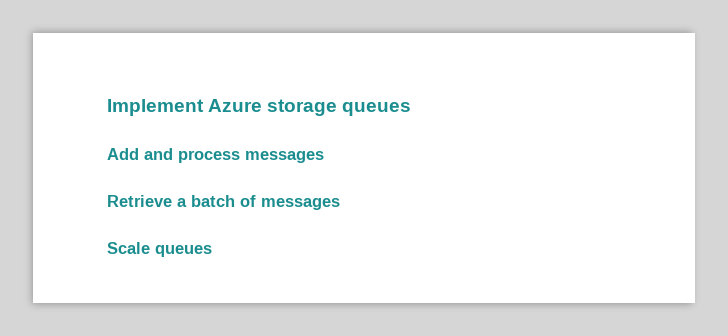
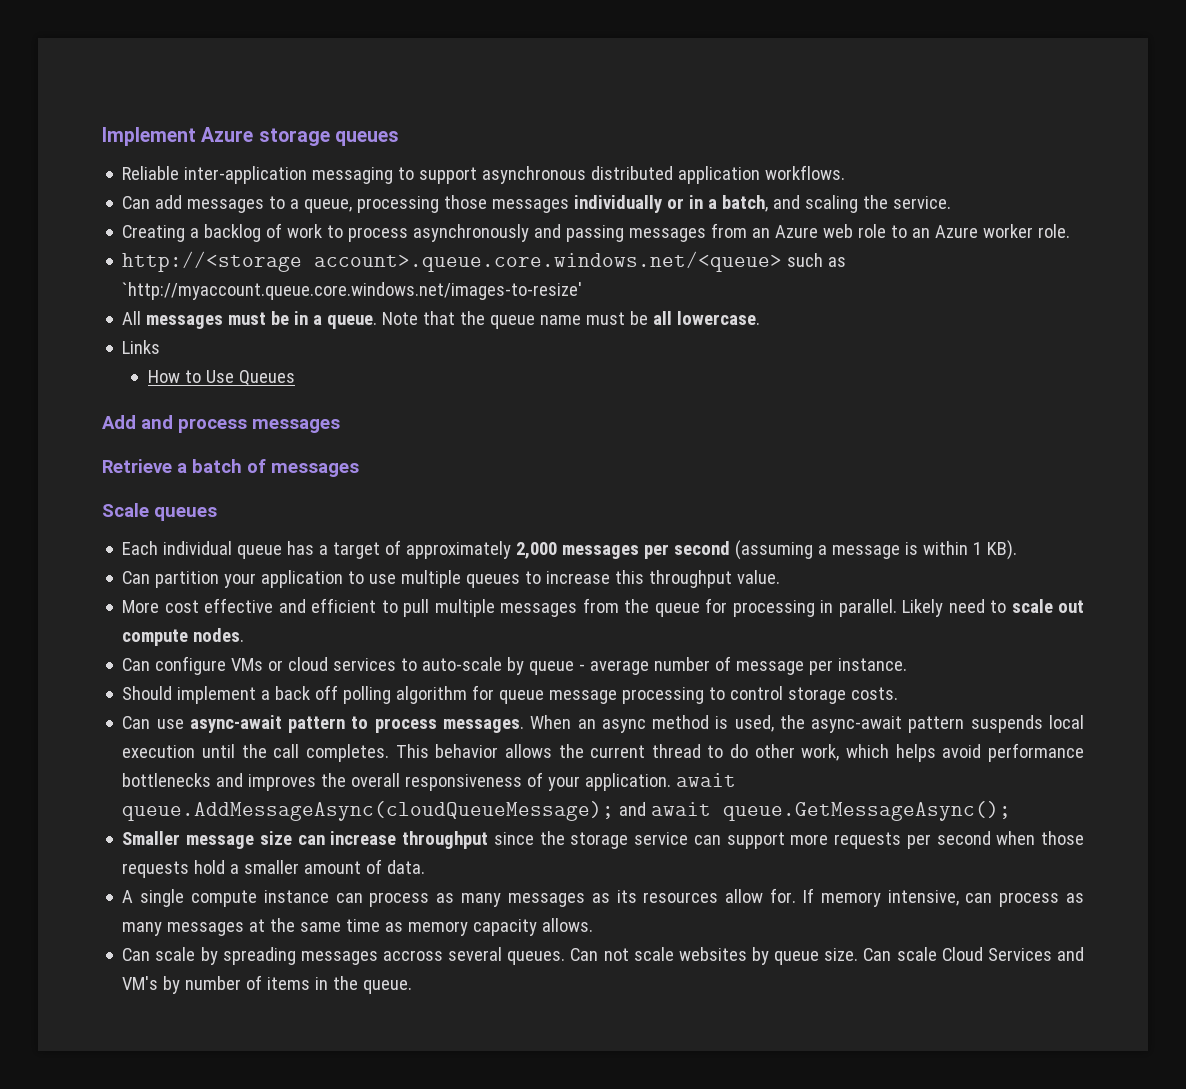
(412, 109) none -> [122,165,846,184] [122,195,952,213] [122,223,1071,242] [122,251,847,272] [122,282,583,300] [122,311,761,329] [122,340,161,354] [148,370,296,386] // Reliable inter-application messaging to support asynchronous distributed application workflows. // Can add messages to a queue, processing those messages individually or in a batch, and scaling the service. // Creating a backlog of work to process asynchronously and passing messages from an Azure web role to an Azure worker role. // http://<storage account>.queue.core.windows.net/<queue> such as `http://myaccount.queue.core.windows.net/images-to-resize' // All messages must be in a queue. Note that the queue name must be all lowercase. // Links // How to Use Queues
(212, 251) none -> [122,540,1018,560] [122,570,781,588] [122,598,1084,617] [122,628,245,646] [122,656,908,675] [122,685,899,704] [122,715,1084,733] [122,743,1085,762] [122,772,737,791] [122,801,1012,821] [122,831,1084,849] [122,859,426,878] [122,888,1084,907] [122,918,594,936] [122,947,1085,965] [122,975,413,994] // Each individual queue has a target of approximately 2,000 messages per second (assuming a message is within 1 KB). // Can partition your application to use multiple queues to increase this throughput value. // More cost effective and efficient to pull multiple messages from the queue for processing in parallel. Likely need to scale out compute nodes. // Can configure VMs or cloud services to auto-scale by queue - average number of message per instance. // Should implement a back off polling algorithm for queue message processing to control storage costs. // Can use async-await pattern to process messages. When an async method is used, the async-await pattern suspends local execution until the call completes. This behavior allows the current thread to do other work, which helps avoid performance bottlenecks and improves the overall responsiveness of your application. await queue.AddMessageAsync(cloudQueueMessage); and await queue.GetMessageAsync(); // Smaller message size can increase throughput since the storage service can support more requests per second when those requests hold a smaller amount of data. // A single compute instance can process as many messages as its resources allow for. If memory intensive, can process as many messages at the same time as memory capacity allows. // Can scale by spreading messages accross several queues. Can not scale websites by queue size. Can scale Cloud Services and VM's by number of items in the queue.

